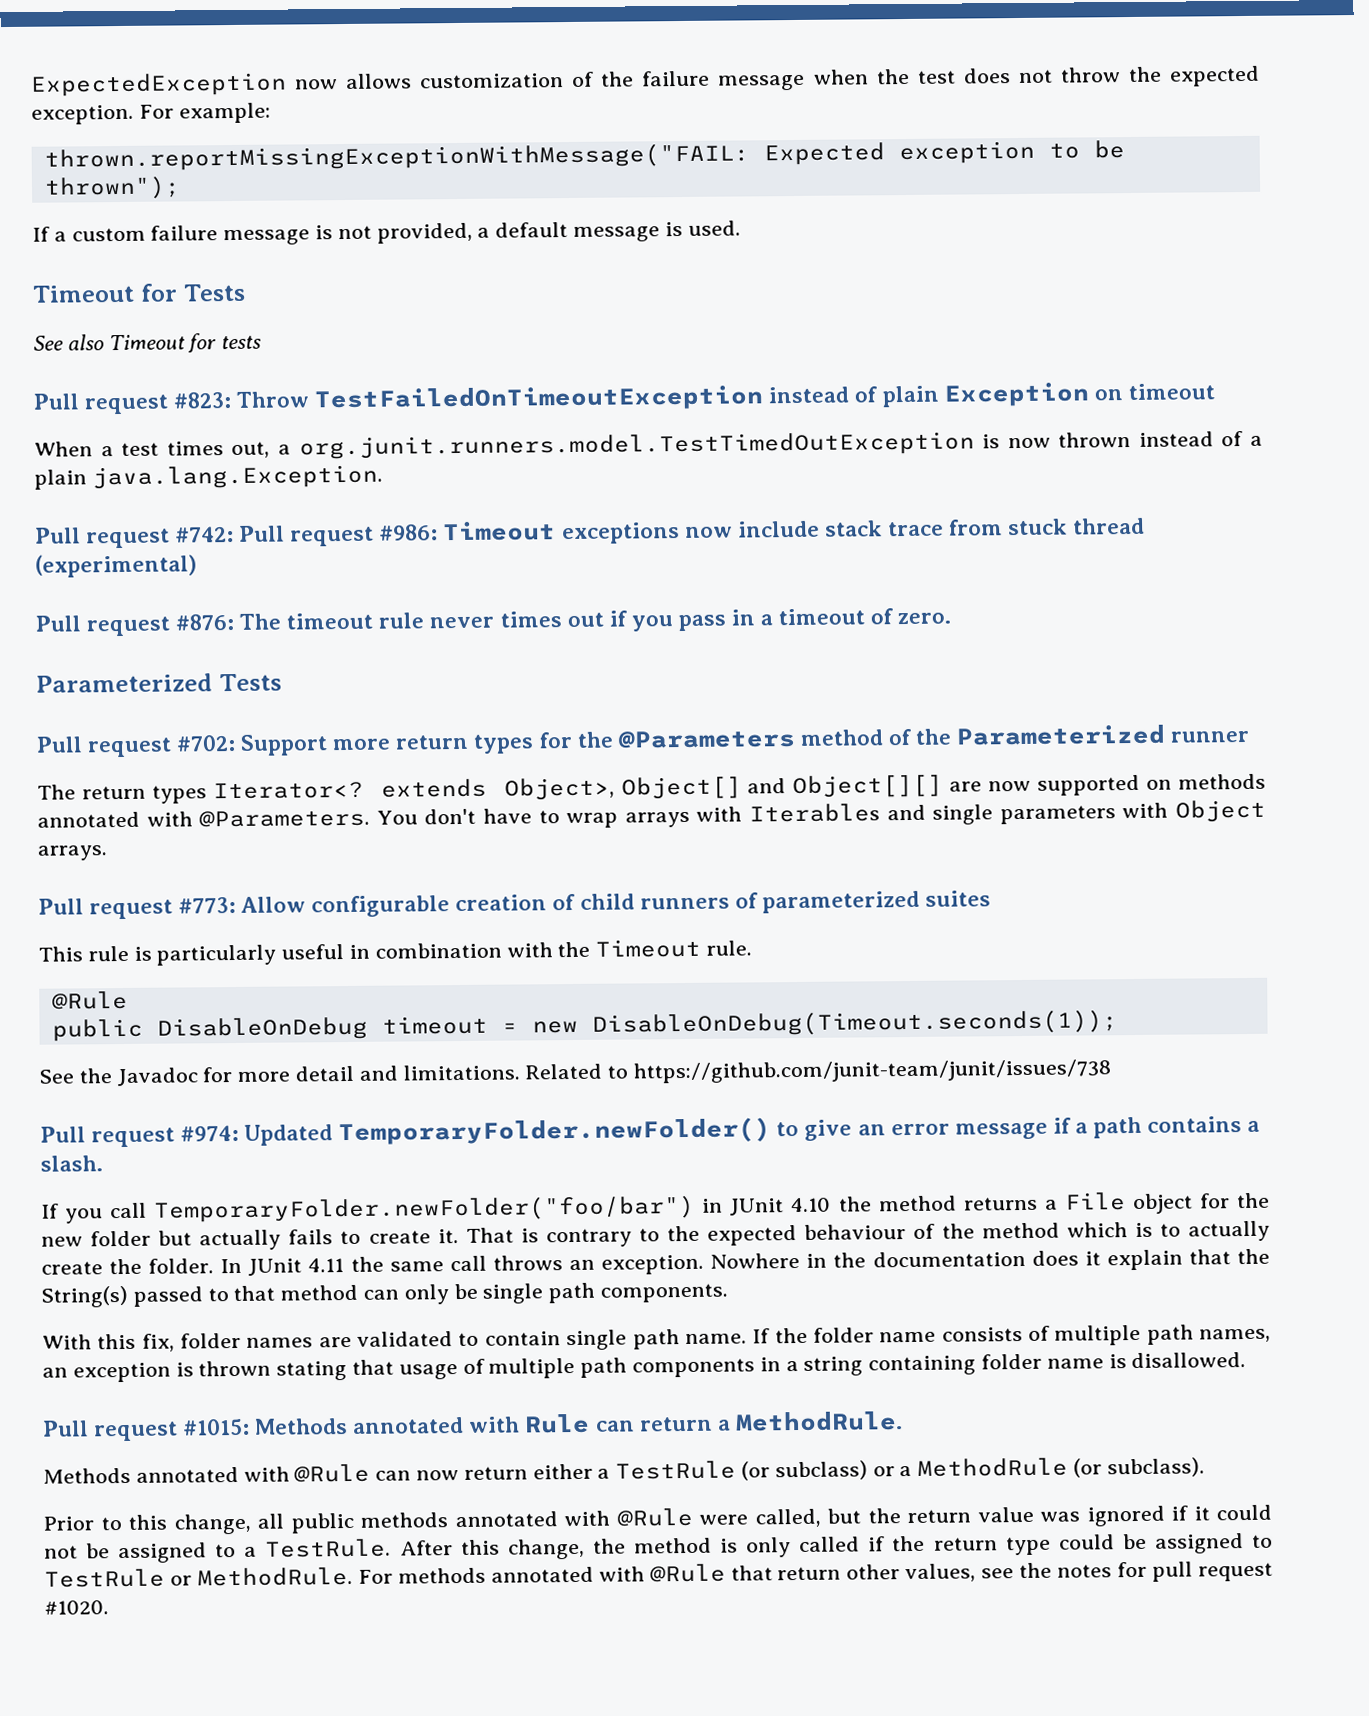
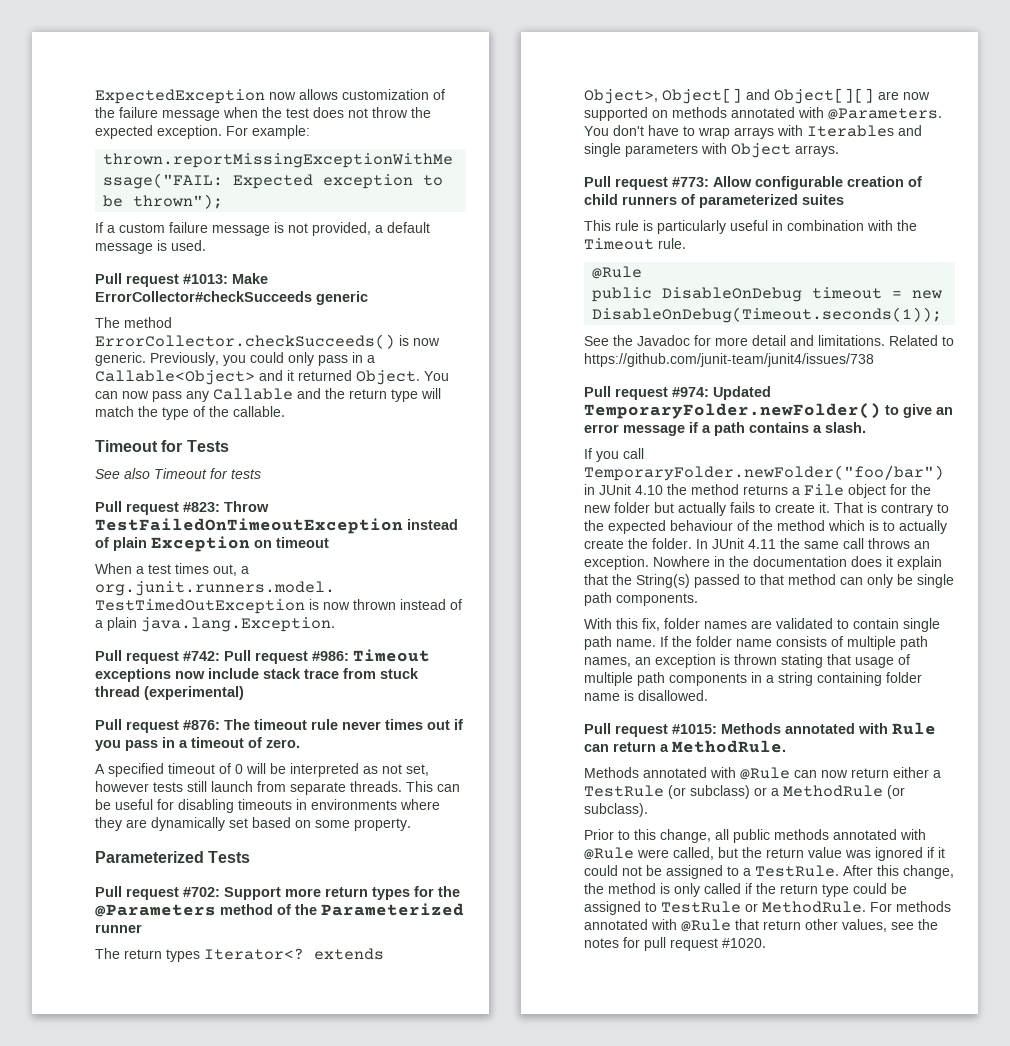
(741, 228) none -> [95,273,268,287] [95,291,368,305] [95,317,172,328] [95,334,440,349] [95,352,375,366] [95,370,449,385] [95,388,441,402] [95,406,285,420] // Pull request #1013: Make ErrorCollector#checkSucceeds generic // The method ErrorCollector.checkSucceeds() is now generic. Previously, you could only pass in a Callable<Object> and it returned Object. You can now pass any Callable and the return type will match the type of the callable.
(952, 618) none -> [95,763,429,777] [95,781,460,795] [95,799,440,813] [95,817,411,831] // A specified timeout of 0 will be interpreted as not set, however tests still launch from separate threads. This can be useful for disabling timeouts in environments where they are dynamically set based on some property.
[633,1059,1112,1084] https://github.com/junit-team/junit/issues/738 -> [584,353,874,367] https://github.com/junit-team/junit4/issues/738

